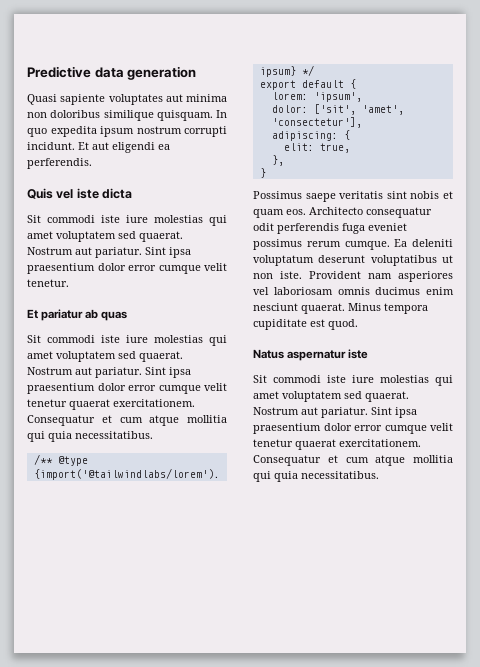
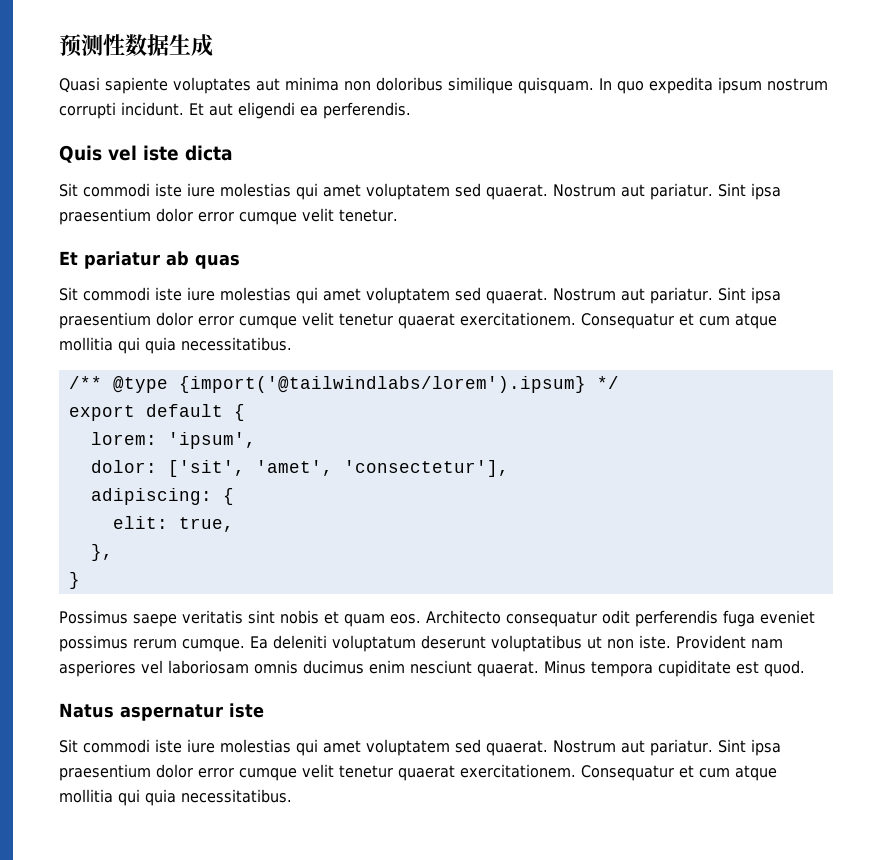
[27,66,197,80] Predictive data generation -> [59,34,213,57] 预测性数据生成

